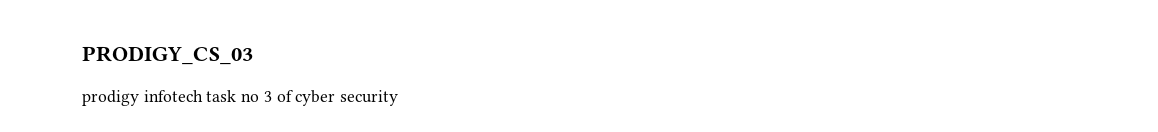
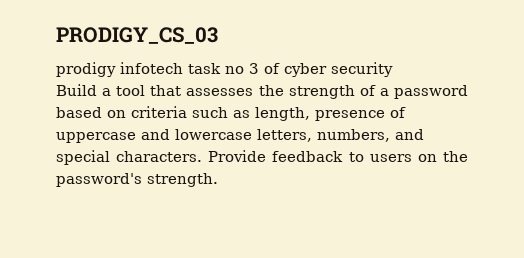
(399, 98) none -> [56,84,468,99] [56,106,406,121] [56,129,424,143] [56,150,469,165] [56,173,218,187] // Build a tool that assesses the strength of a password based on criteria such as length, presence of uppercase and lowercase letters, numbers, and special characters. Provide feedback to users on the password's strength.

